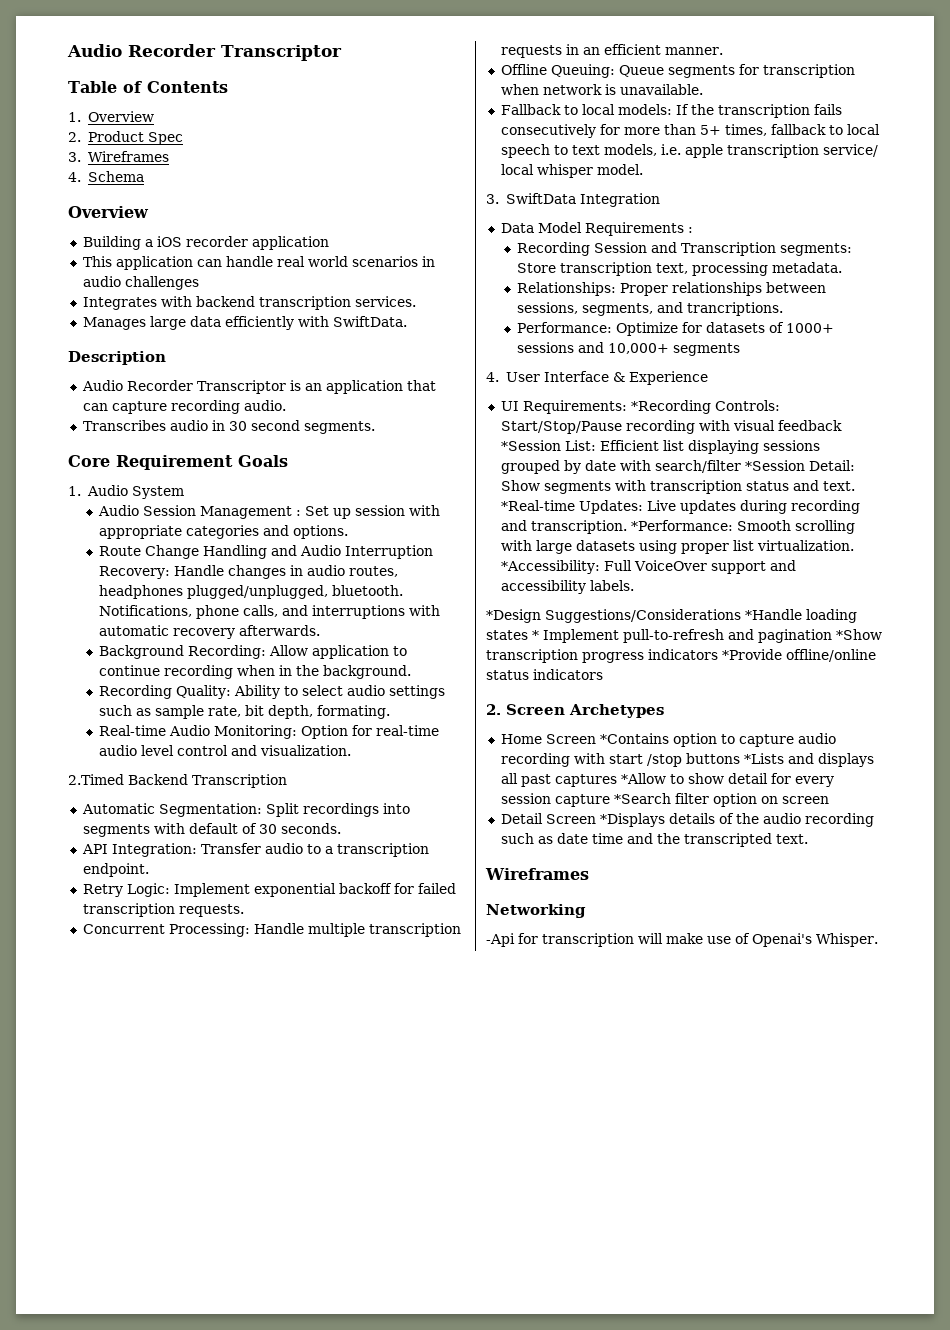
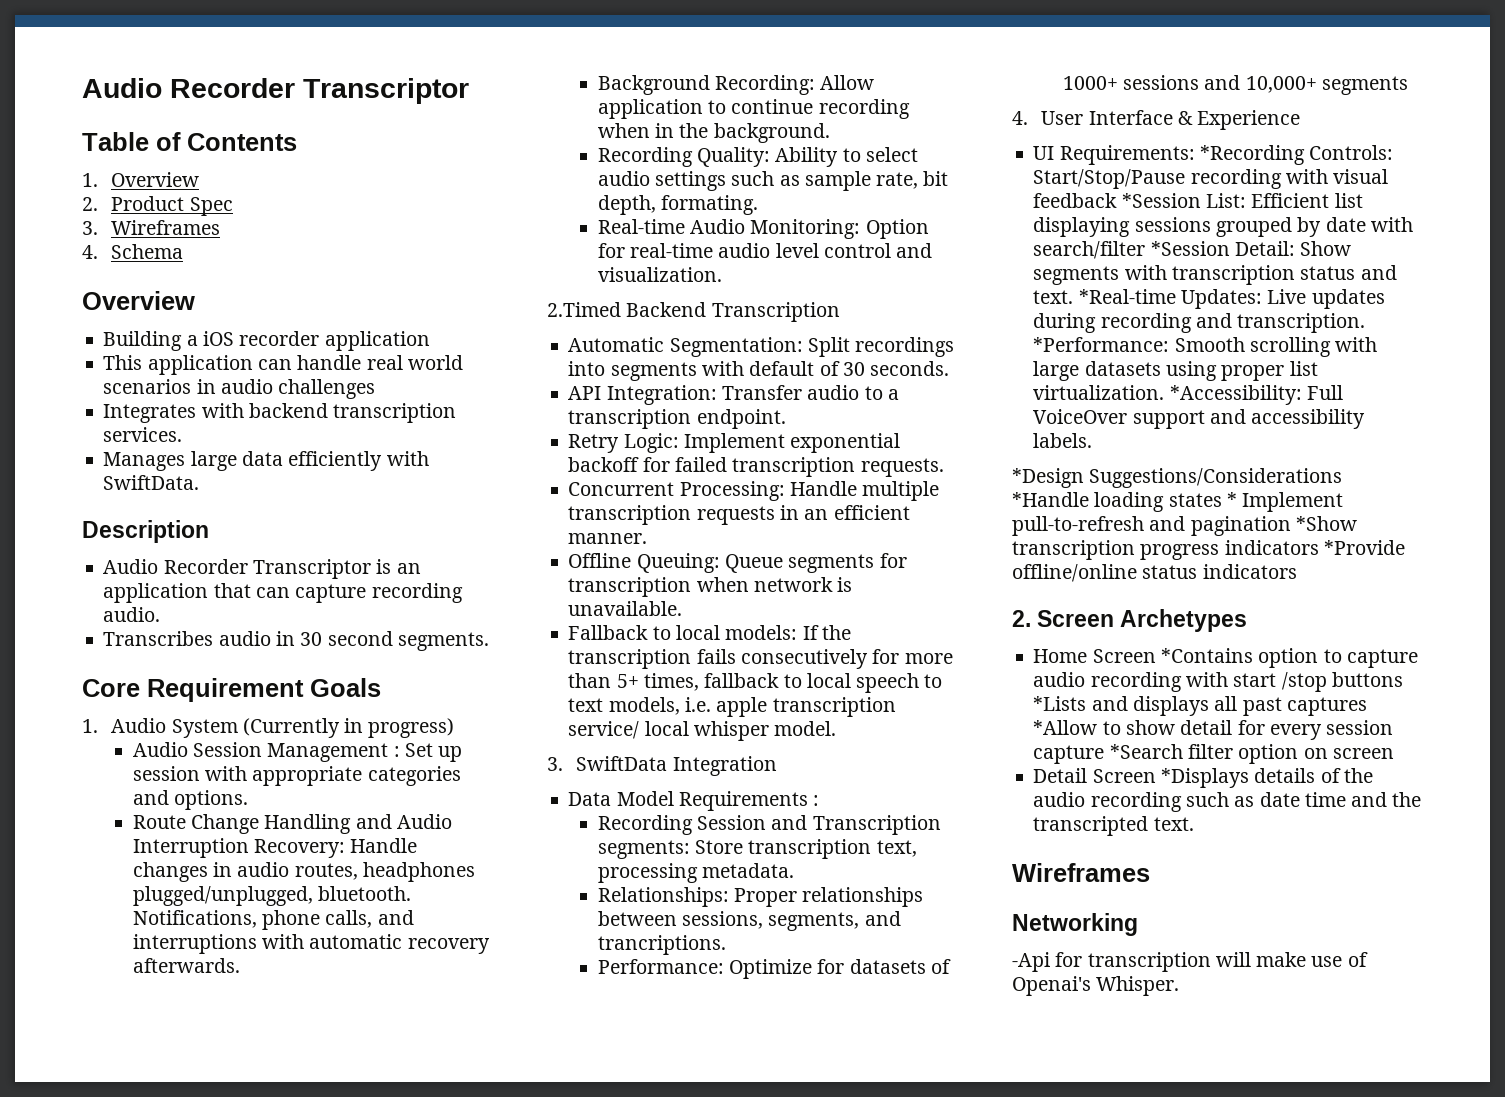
(184, 492) none -> [242,718,455,738] (Currently in progress)

